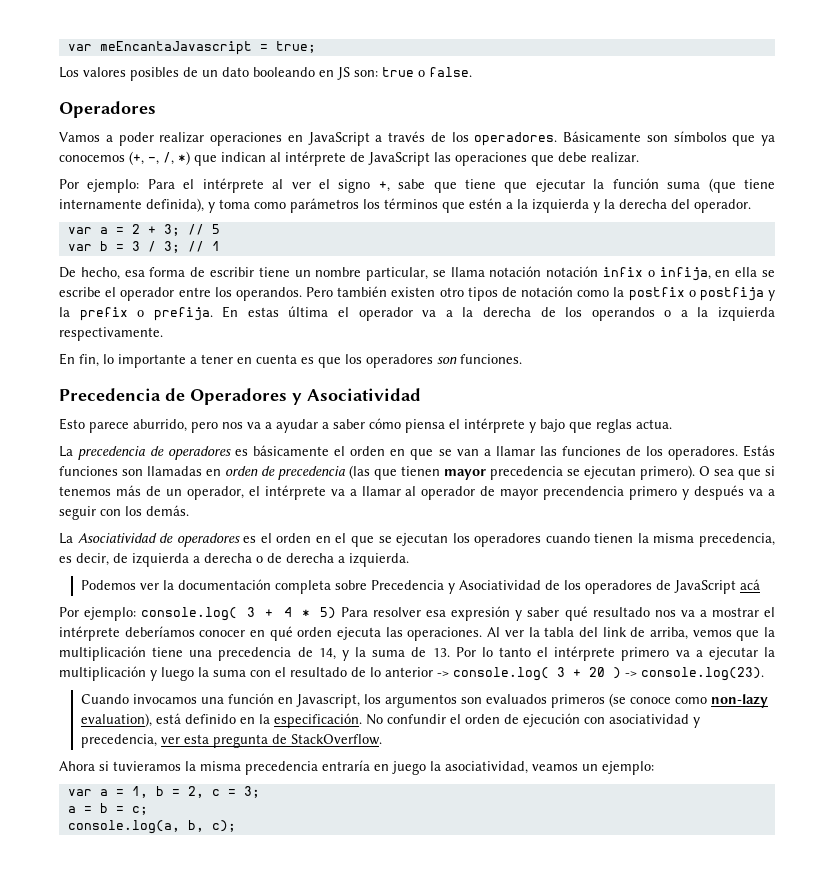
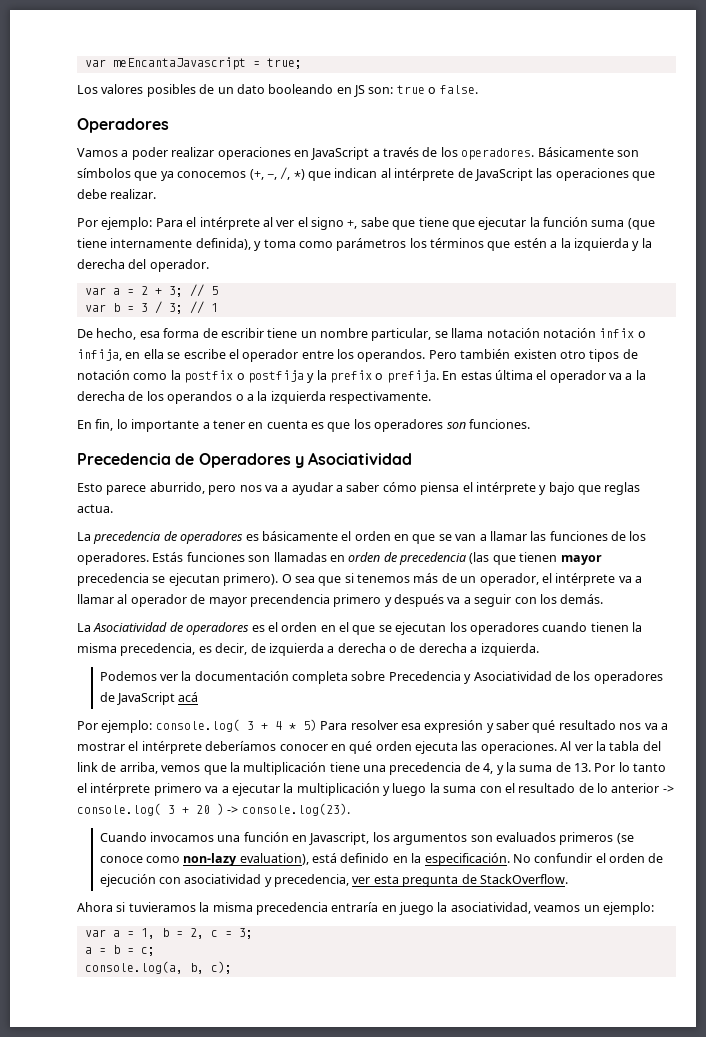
[318,648,336,660] 14, -> [483,763,494,774] 4,

